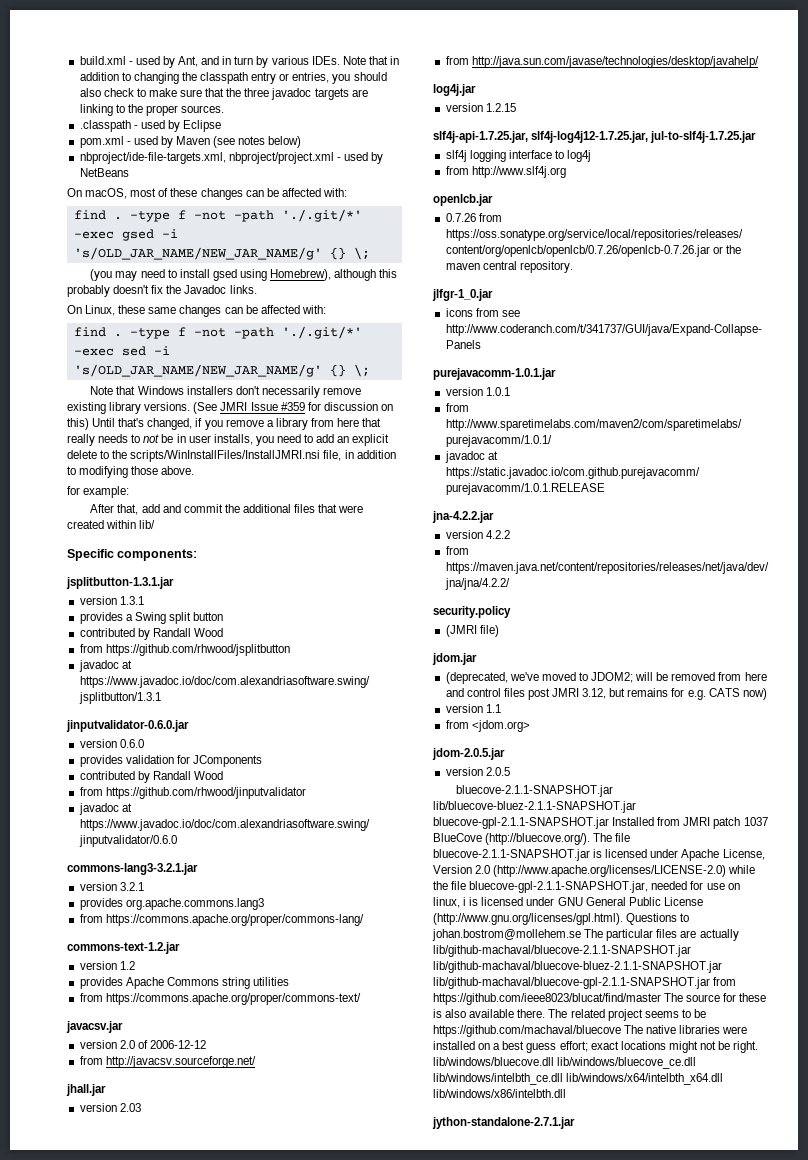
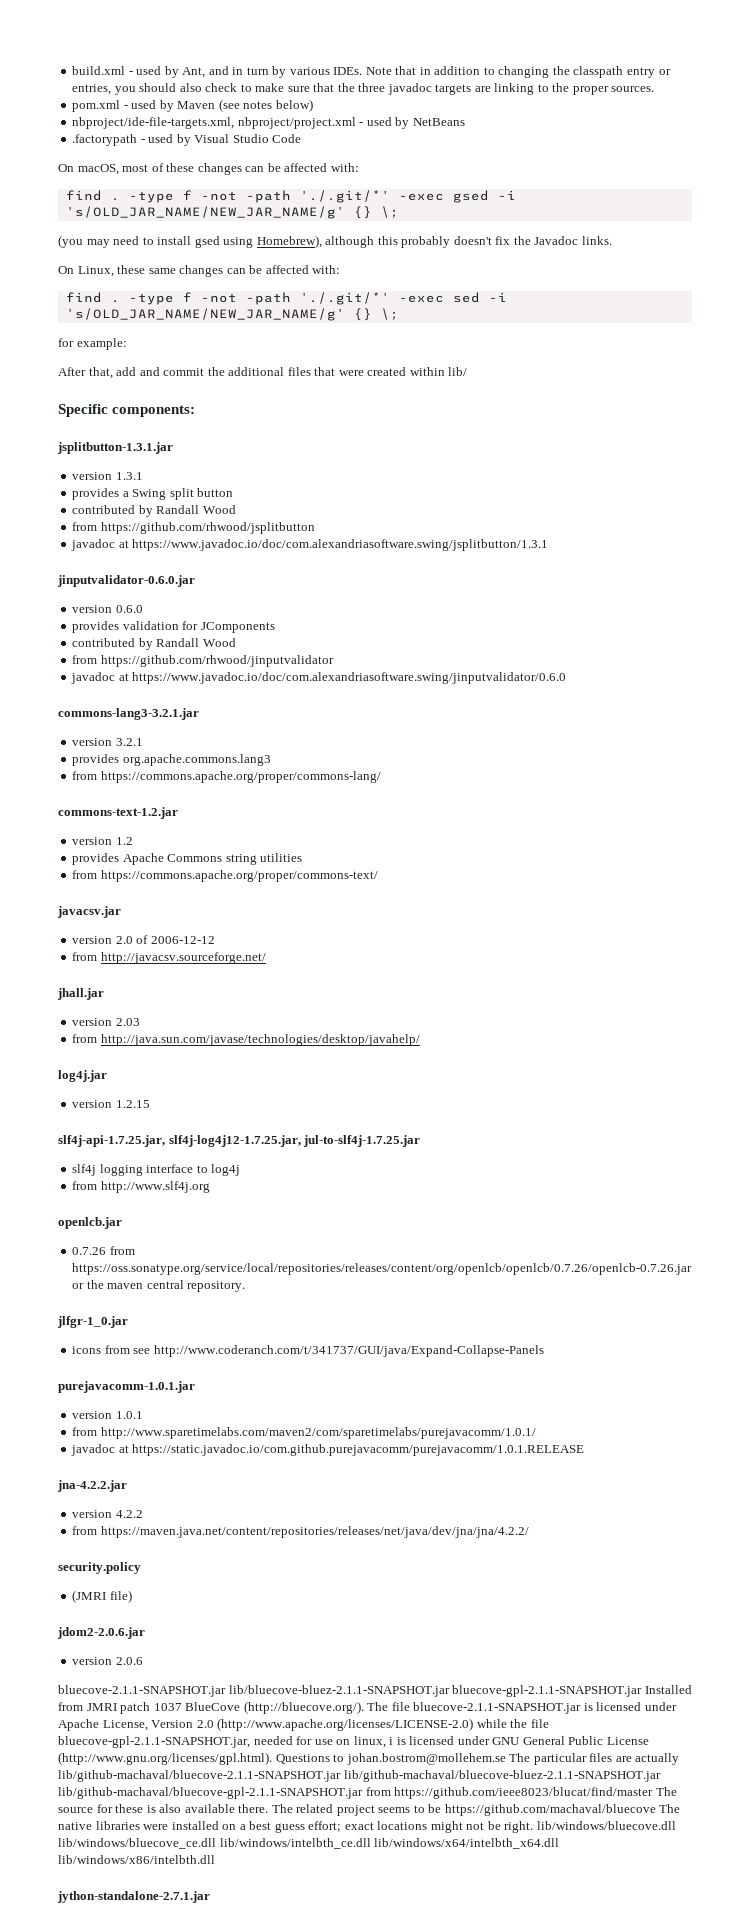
[79,120,222,132] // .classpath - used by Eclipse -> (655, 89) none
(129, 172) none -> [72,134,302,146] // .factorypath - used by Visual Studio Code
[90,386,361,398] [67,402,393,414] [67,418,382,430] [67,434,390,446] [67,450,396,462] [67,466,195,478] // Note that Windows installers don't necessarily remove existing library versions. (See JMRI Issue #359 for discussion on this) Until that's changed, if you remove a library from here that really needs to not be in user installs, you need to add an explicit delete to the scripts/WinInstallFiles/InstallJMRI.nsi file, in addition to modifying those above. -> (399, 314) none
[432,653,477,665] [445,672,767,684] [445,688,767,700] [445,704,501,713] [445,720,530,732] [432,748,505,760] [445,767,510,776] jdom.jar // (deprecated, we've moved to JDOM2; will be removed from here and control files post JMRI 3.12, but remains for e.g. CATS now) // version 1.1 // from <jdom.org> // jdom-2.0.5.jar // version 2.0.5 -> [57,1627,145,1639] [72,1657,143,1665] jdom2-2.0.6.jar // version 2.0.6

